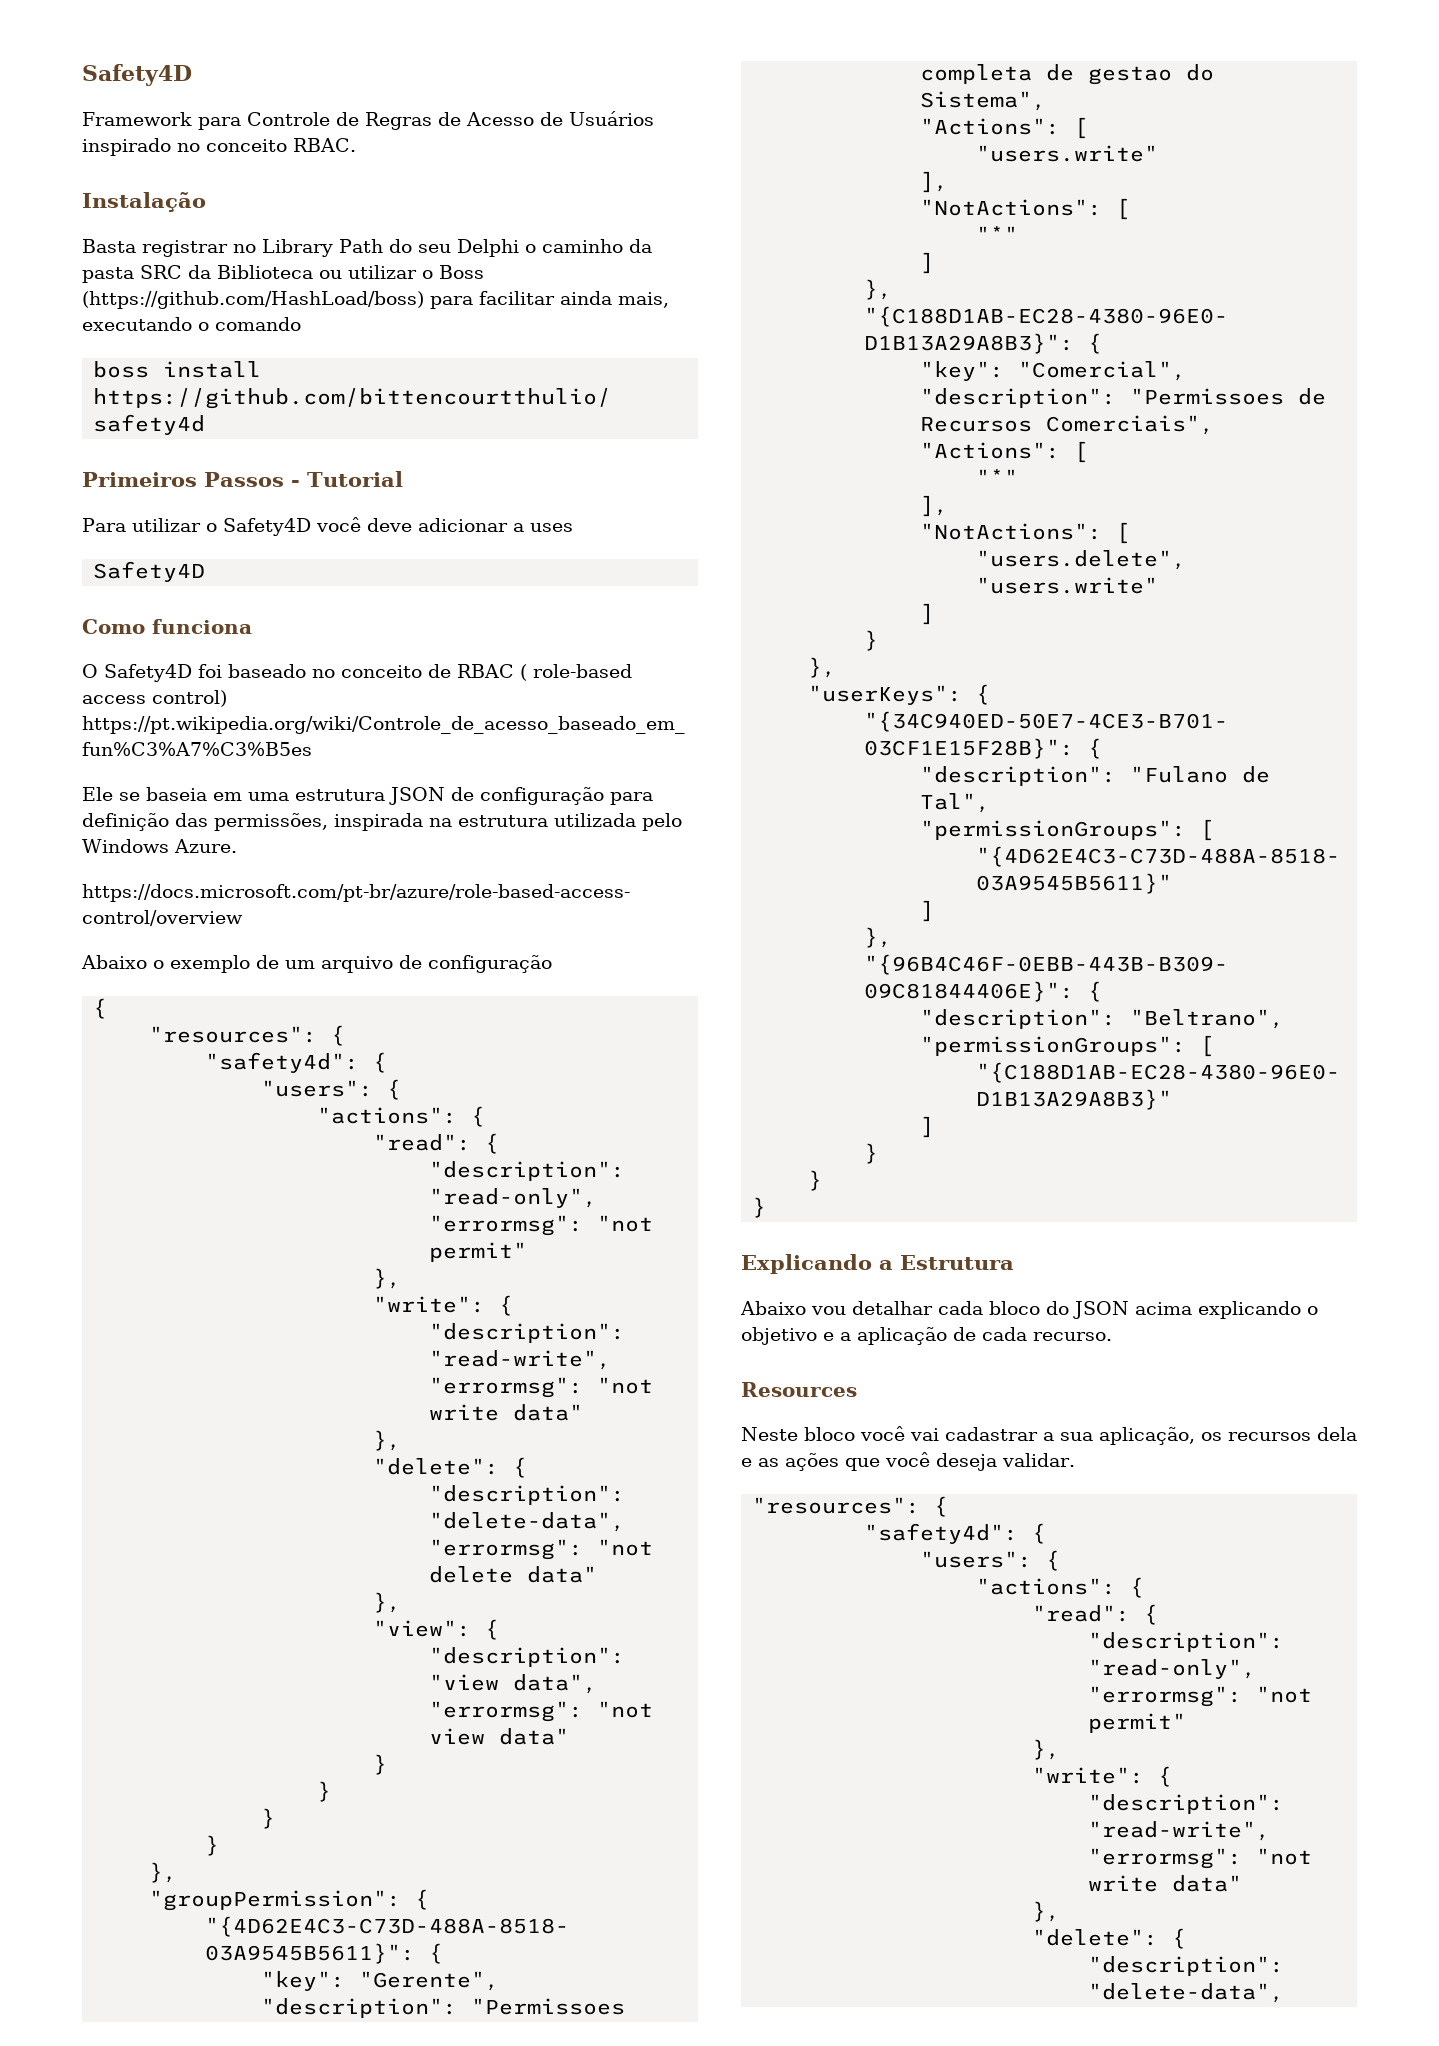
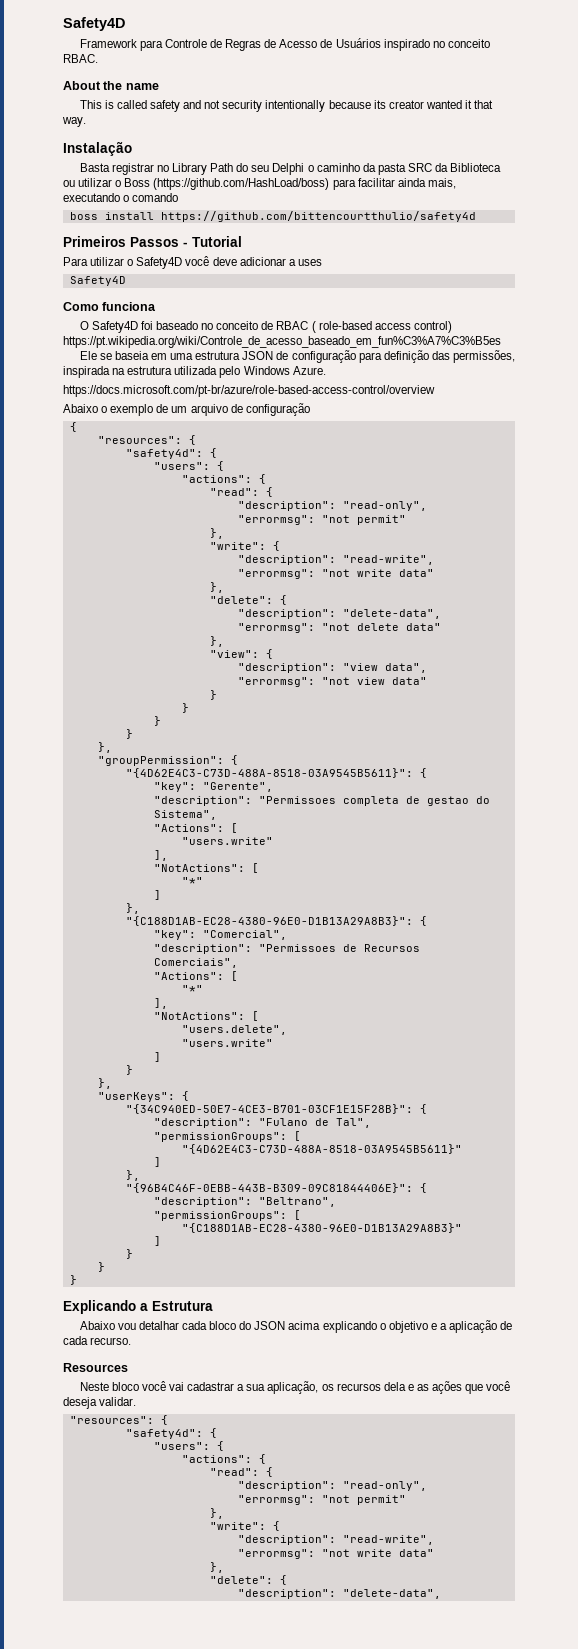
(356, 145) none -> [63,81,159,90] [79,100,494,112] [62,117,86,127] // About the name // This is called safety and not security intentionally because its creator wanted it that way.

